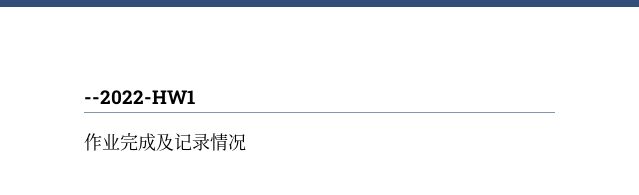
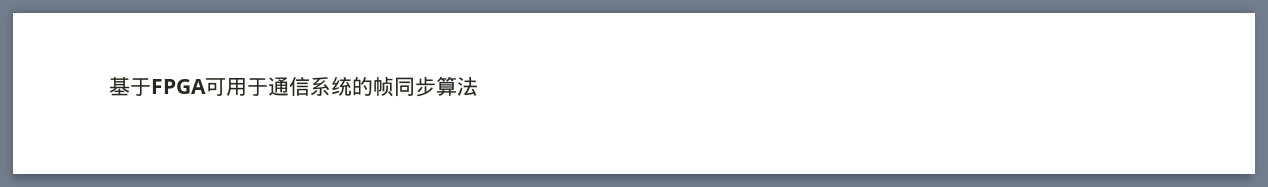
[84,90,195,105] [84,132,246,151] --2022-HW1 // 作业完成及记录情况 -> [108,76,478,97] 基于FPGA可用于通信系统的帧同步算法

